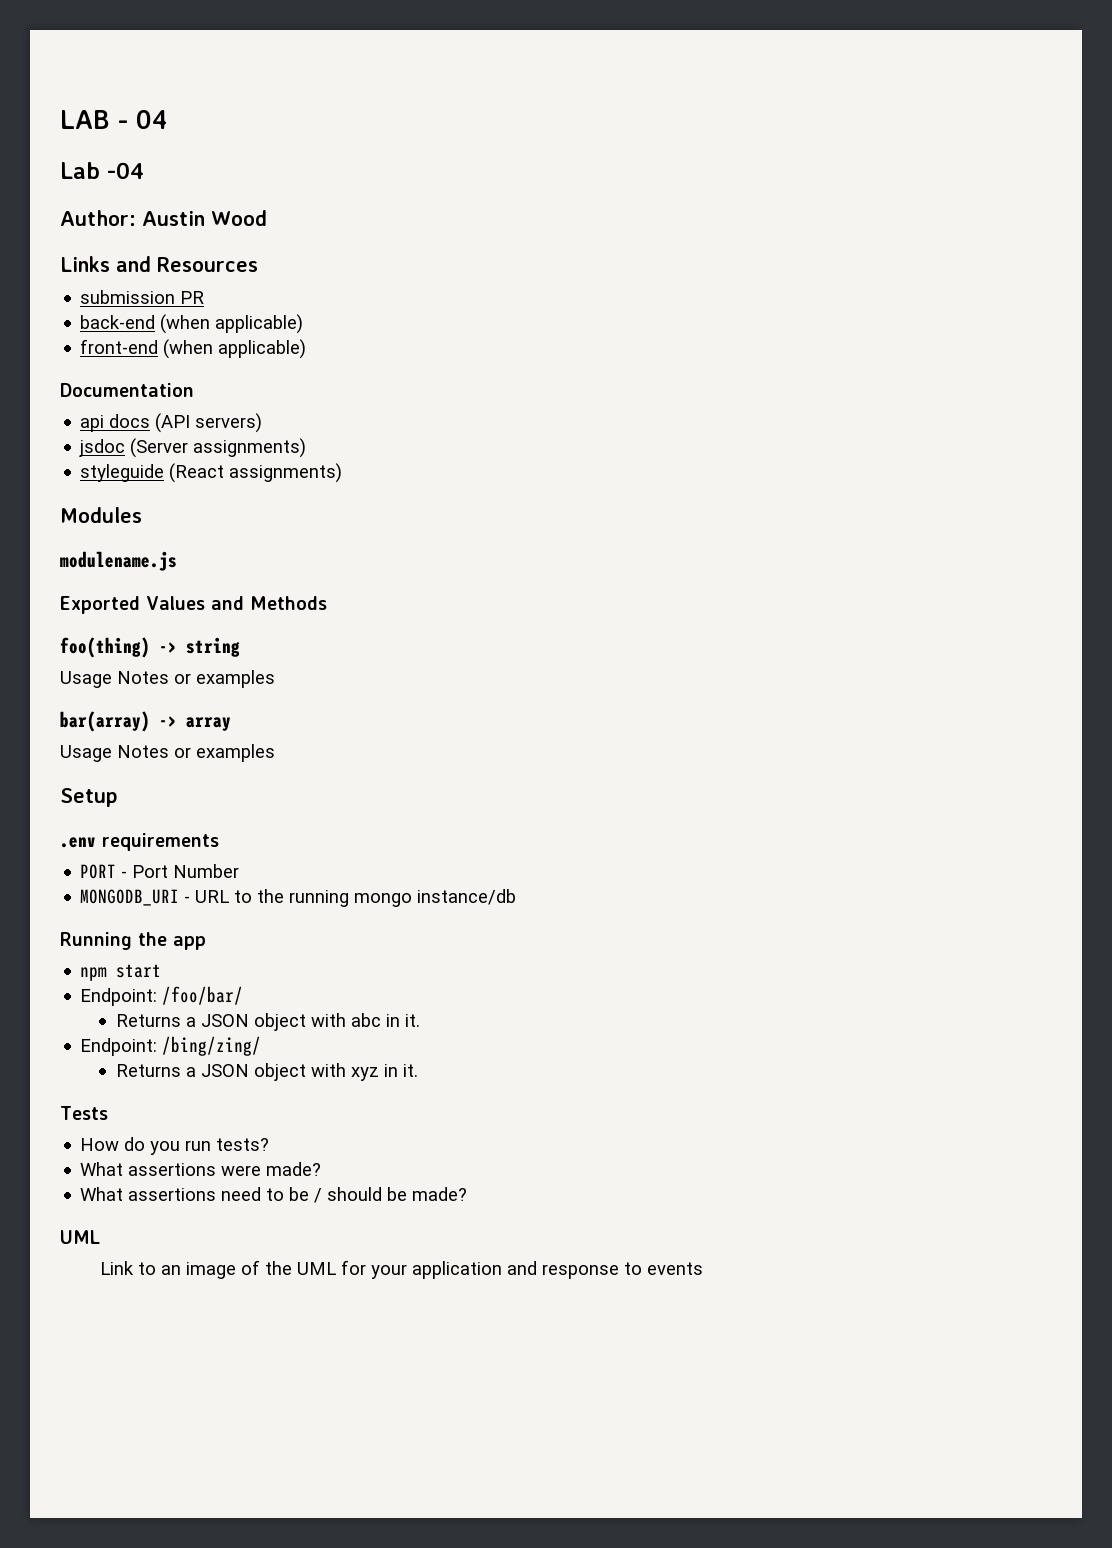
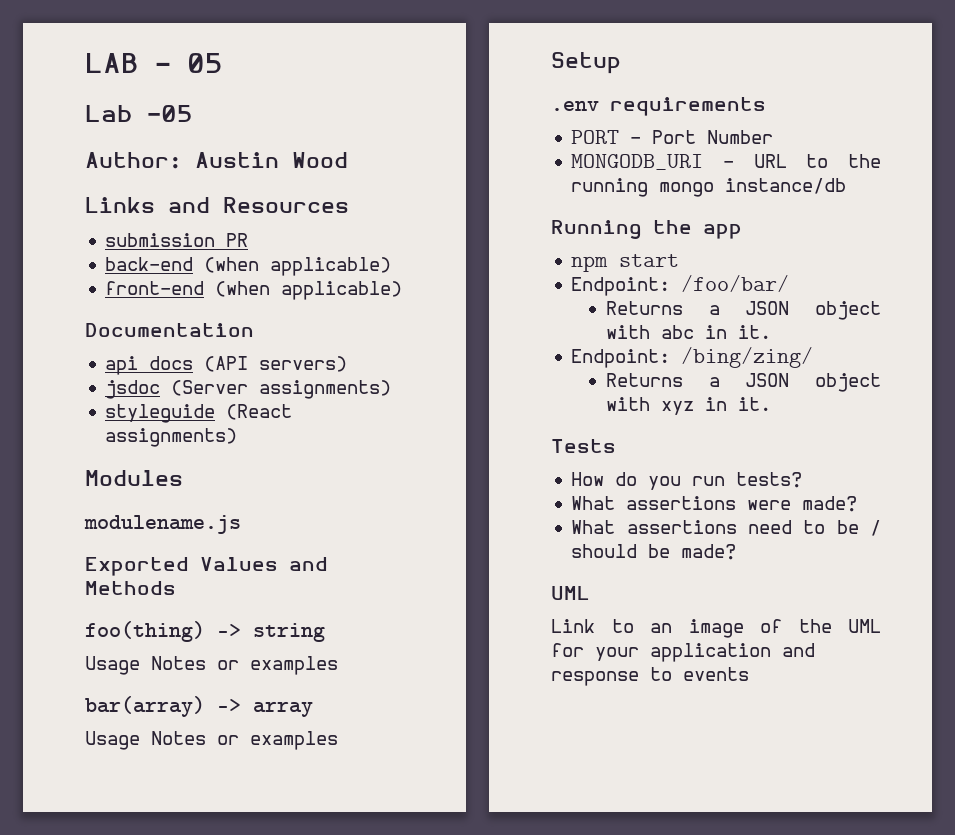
[136,110,167,129] 04 -> [187,53,223,73] 05
[107,162,144,179] -04 -> [147,105,193,122] -05

